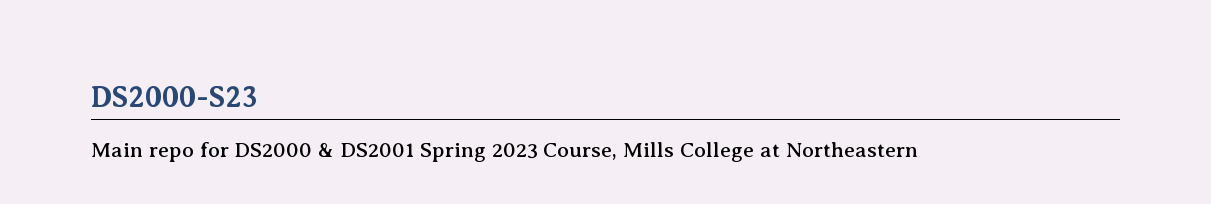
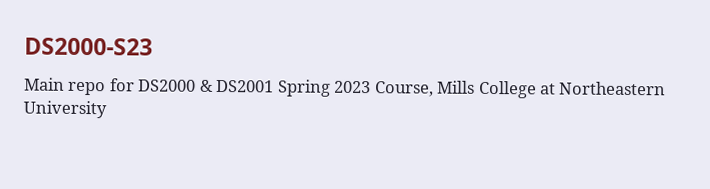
(918, 149) none -> [23,100,107,119] University

